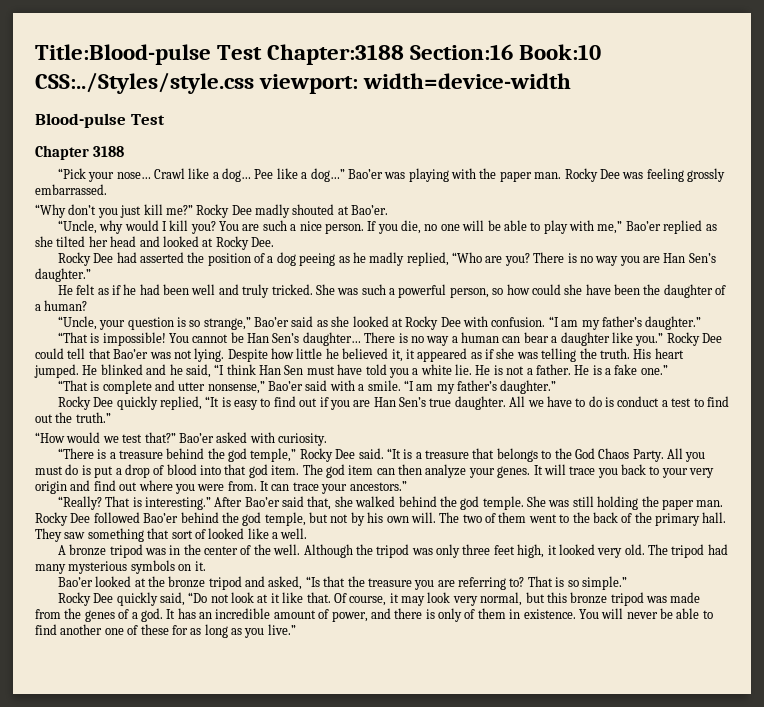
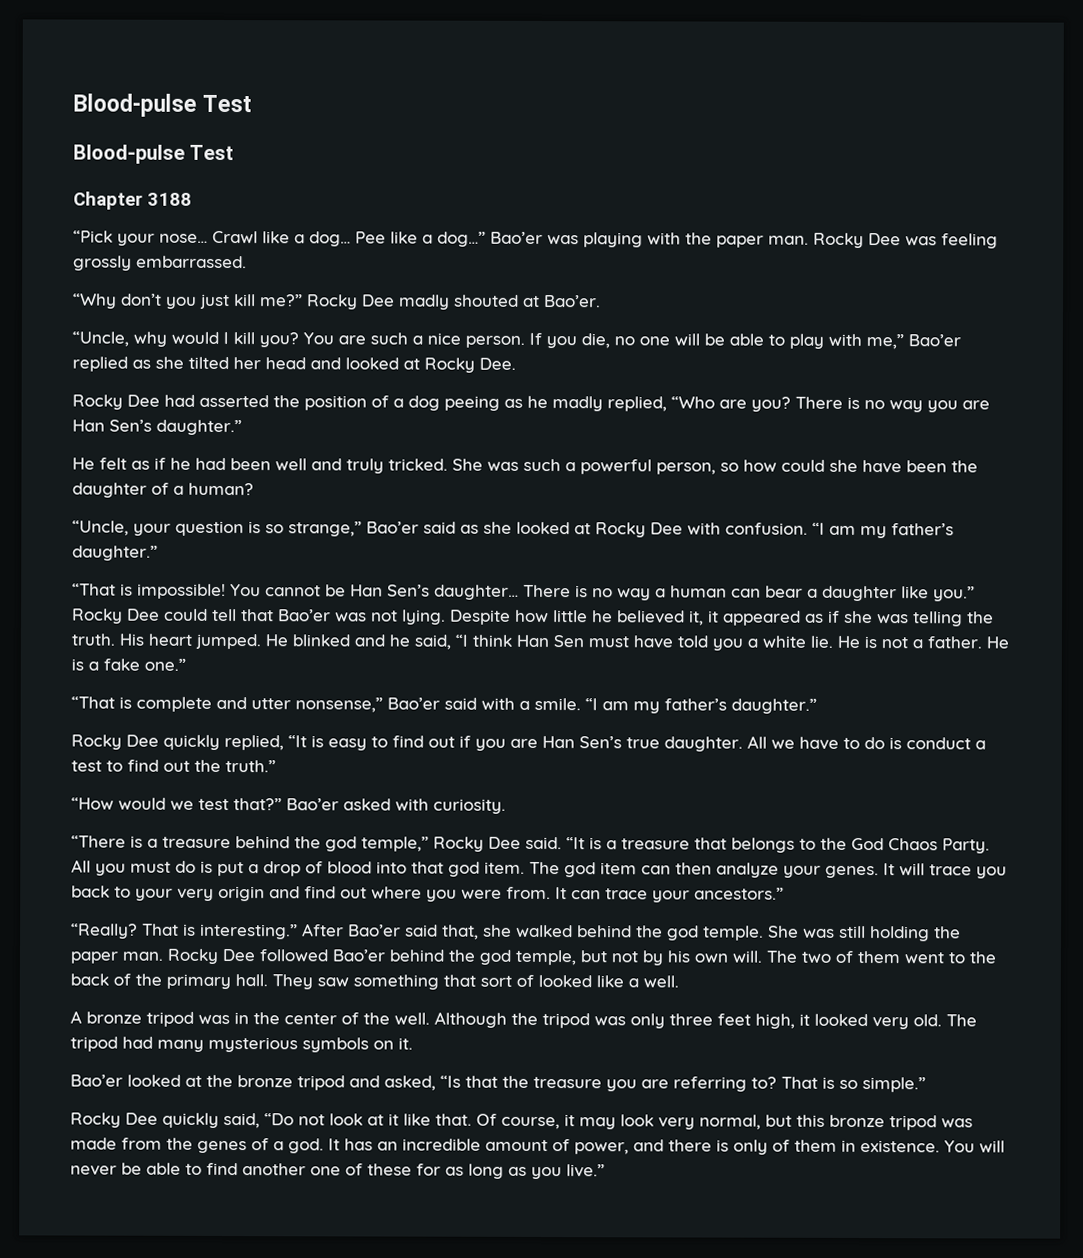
[35,44,602,65] [35,72,572,94] Title:Blood-pulse Test Chapter:3188 Section:16 Book:10 CSS:../Styles/style.css viewport: width=device-width -> [73,93,253,117] Blood-pulse Test

